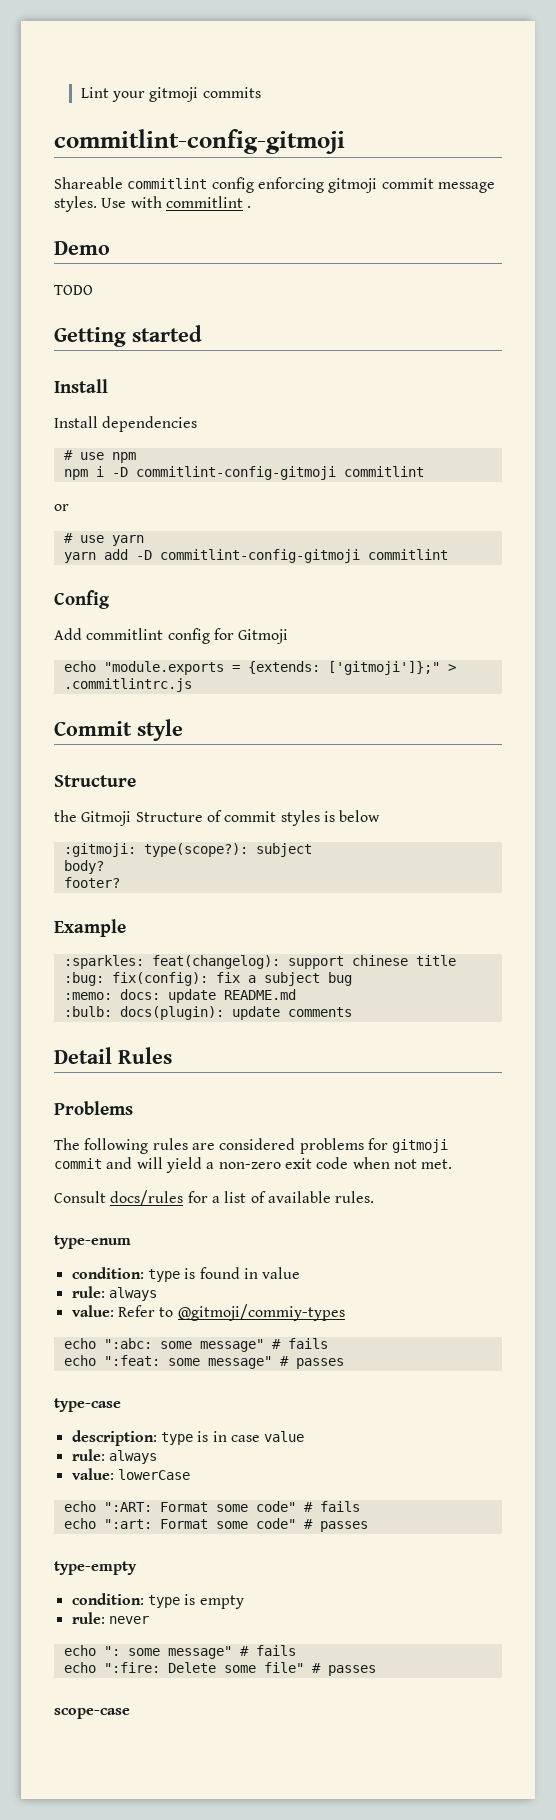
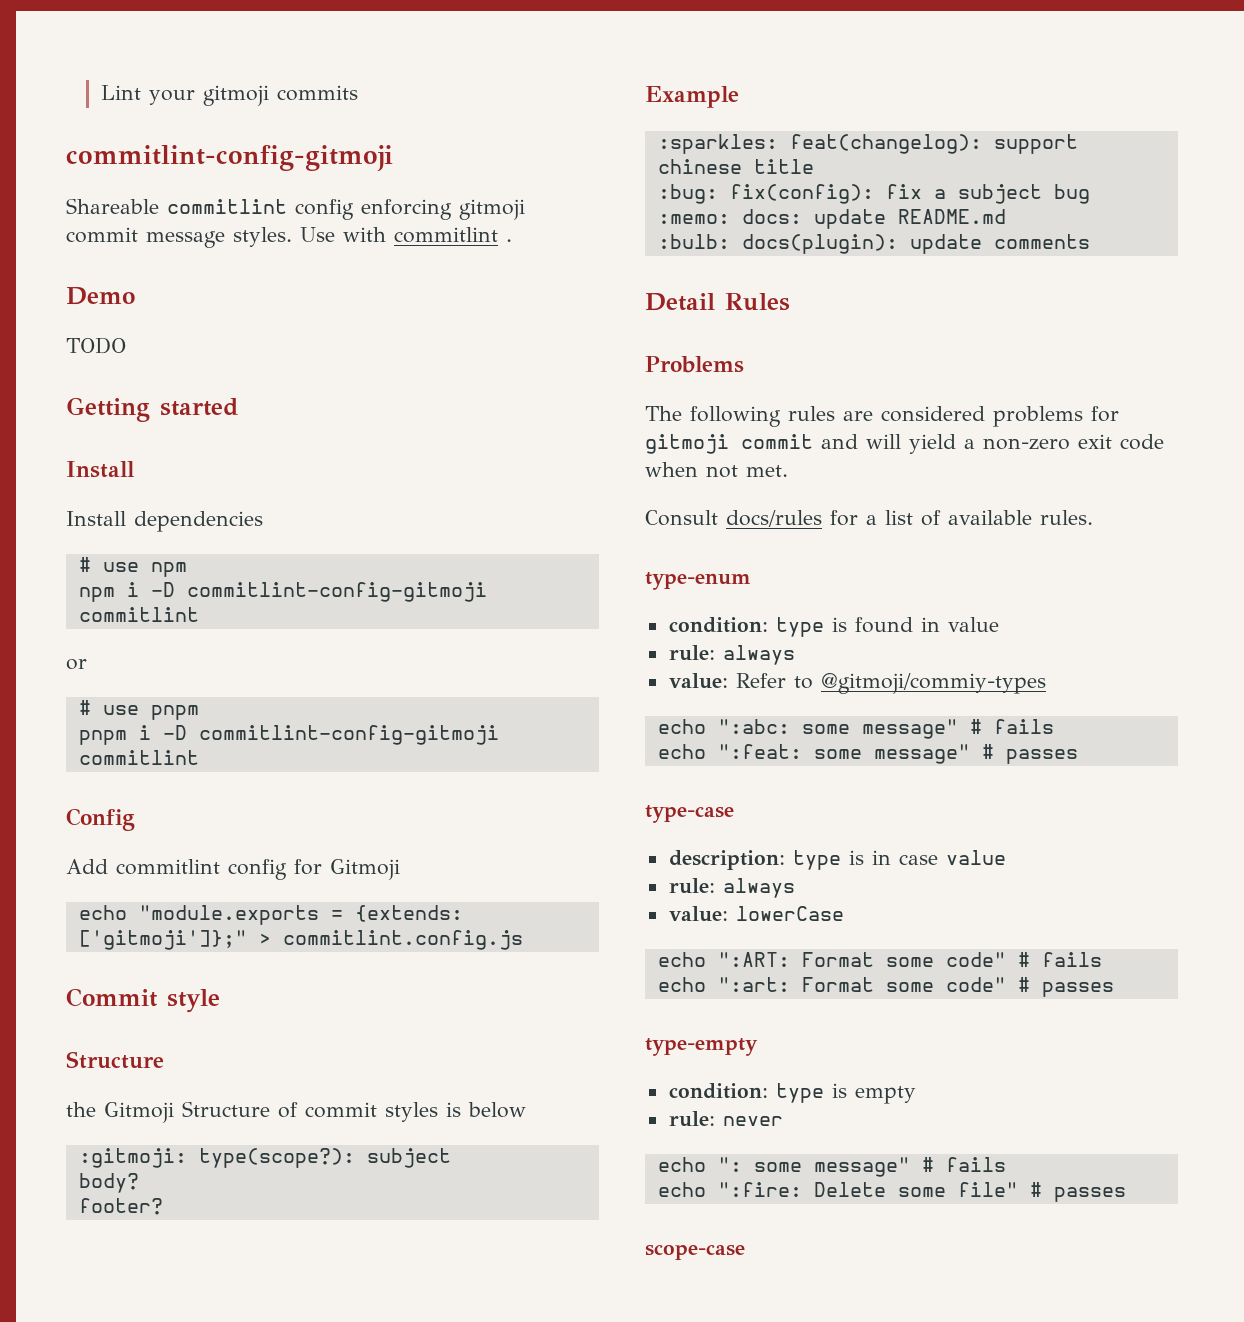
[111,535,144,546] [63,549,128,563] yarn // yarn add -> [150,705,199,720] [78,725,151,745] pnpm // pnpm i
[63,678,192,692] .commitlintrc.js -> [282,930,523,950] commitlint.config.js

